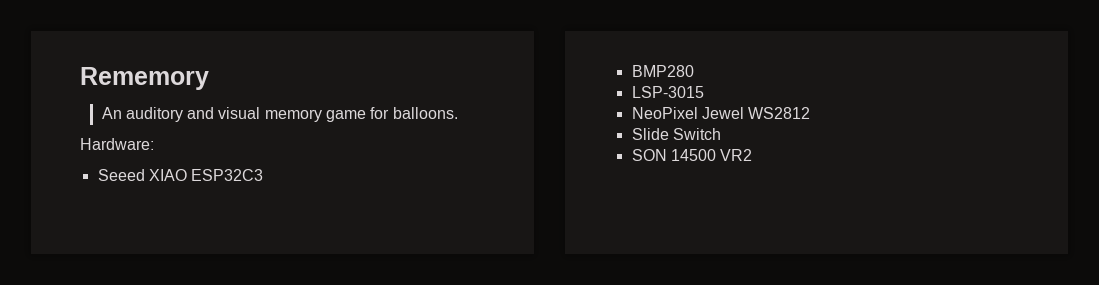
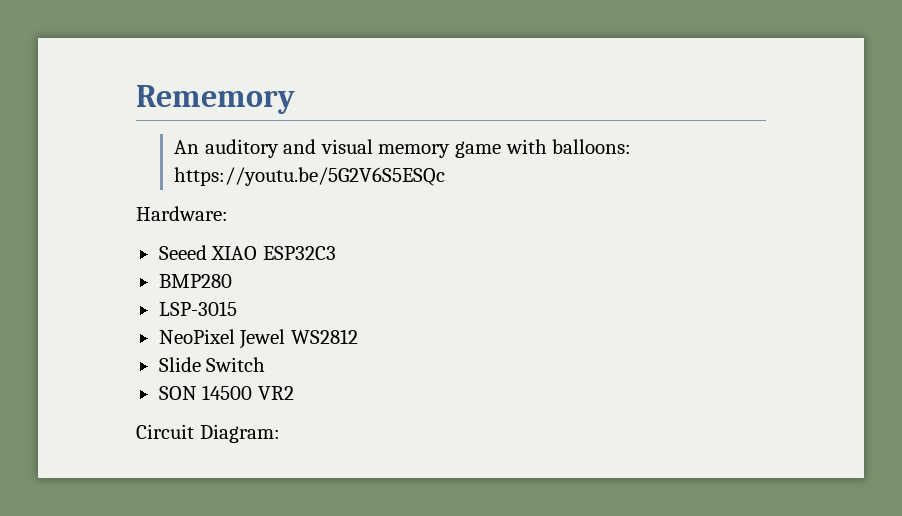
[370,107,458,119] for balloons. -> [505,139,632,154] [174,167,446,186] with balloons: https://youtu.be/5G2V6S5ESQc
(753, 155) none -> [136,424,280,443] // Circuit Diagram:

